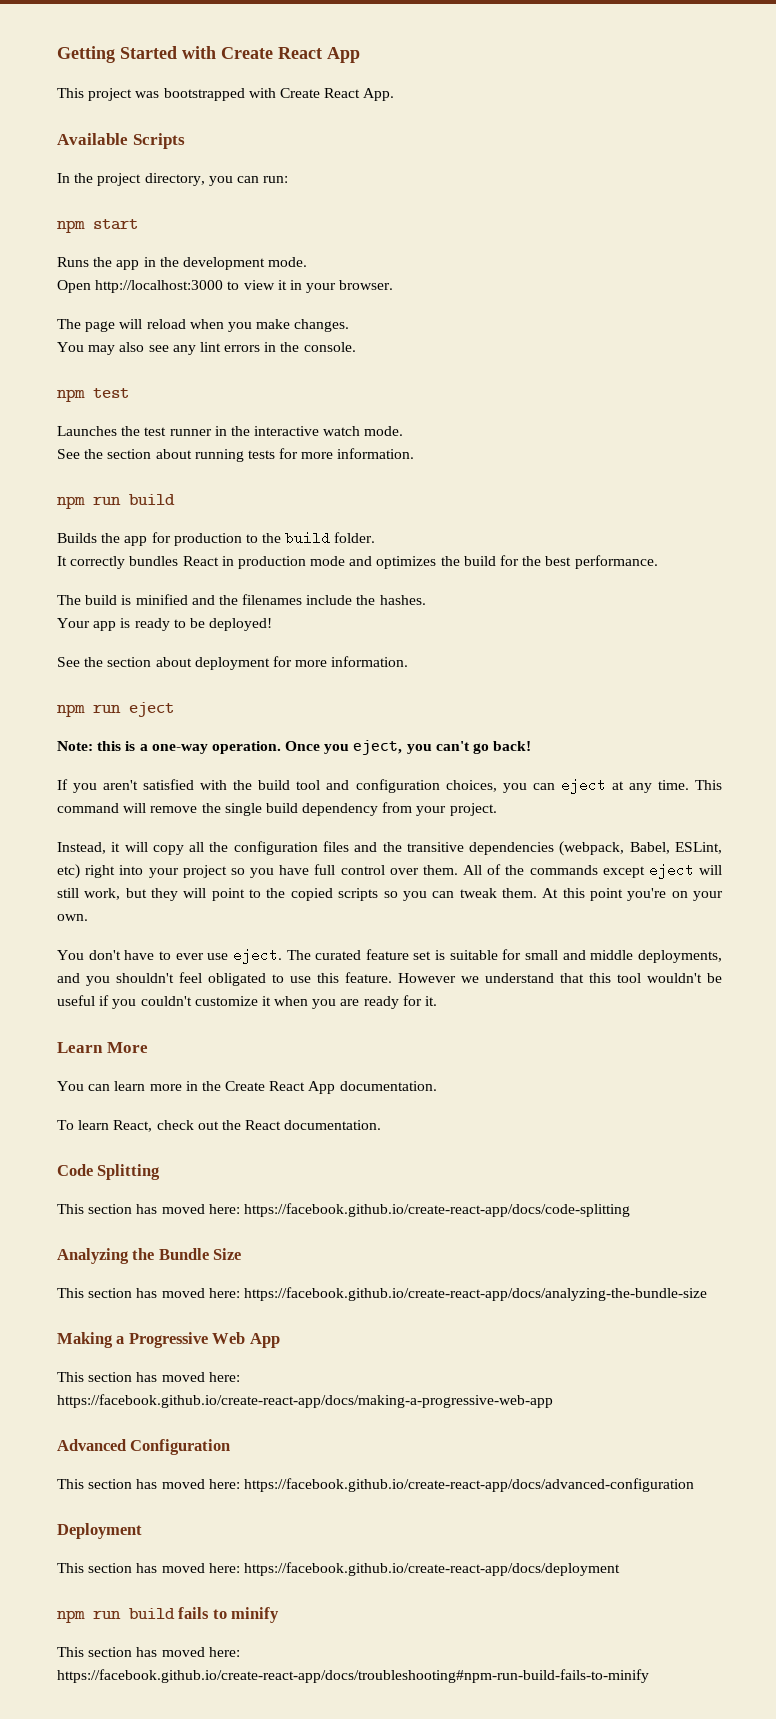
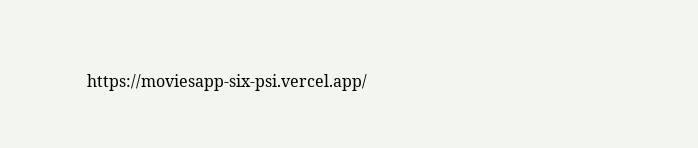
[57,46,360,63] [57,88,395,101] [57,133,185,149] [57,173,289,186] [57,219,138,233] [57,257,308,270] [57,280,394,293] [57,319,350,332] [57,342,356,355] [57,388,129,402] [57,426,404,436] [57,448,415,462] [57,494,175,509] [57,531,376,546] [57,555,658,569] [57,594,426,605] [57,618,273,631] [57,656,409,670] [57,702,174,717] [57,740,532,755] [57,778,722,794] [57,802,497,816] [57,841,722,856] [57,863,722,879] [57,888,724,901] [57,914,88,921] [57,948,722,964] [57,972,722,986] [57,995,438,1009] [57,1042,148,1053] [57,1081,437,1094] [57,1120,382,1132] [57,1164,161,1180] [57,1203,630,1217] [57,1248,242,1264] [57,1287,707,1301] [57,1332,280,1348] [57,1372,240,1382] [57,1394,553,1408] [57,1439,231,1455] [57,1478,694,1492] [57,1523,142,1539] [57,1562,620,1576] [57,1607,280,1623] [57,1647,240,1657] [57,1669,649,1683] Getting Started with Create React App // This project was bootstrapped with Create React App. // Available Scripts // In the project directory, you can run: // npm start // Runs the app in the development mode. // Open http://localhost:3000 to view it in your browser. // The page will reload when you make changes. // You may also see any lint errors in the console. // npm test // Launches the test runner in the interactive watch mode. // See the section about running tests for more information. // npm run build // Builds the app for production to the build folder. // It correctly bundles React in production mode and optimizes the build for the best performance. // The build is minified and the filenames include the hashes. // Your app is ready to be deployed! // See the section about deployment for more information. // npm run eject // Note: this is a one-way operation. Once you eject, you can't go back! // If you aren't satisfied with the build tool and configuration choices, you can eject at any time. This command will remove the single build dependency from your project. // Instead, it will copy all the configuration files and the transitive dependencies (webpack, Babel, ESLint, etc) right into your project so you have full control over them. All of the commands except eject will still work, but they will point to the copied scripts so you can tweak them. At this point you're on your own. // You don't have to ever use eject. The curated feature set is suitable for small and middle deployments, and you shouldn't feel obligated to use this feature. However we understand that this tool wouldn't be useful if you couldn't customize it when you are ready for it. // Learn More // You can learn more in the Create React App documentation. // To learn React, check out the React documentation. // Code Splitting // This section has moved here: https://facebook.github.io/create-react-app/docs/code-splitting // Analyzing the Bundle Size // This section has moved here: https://facebook.github.io/create-react-app/docs/analyzing-the-bundle-size // Making a Progressive Web App // This section has moved here: https://facebook.github.io/create-react-app/docs/making-a-progressive-web-app // Advanced Configuration // This section has moved here: https://facebook.github.io/create-react-app/docs/advanced-configuration // Deployment // This section has moved here: https://facebook.github.io/create-react-app/docs/deployment // npm run build fails to minify // This section has moved here: https://facebook.github.io/create-react-app/docs/troubleshooting#npm-run-build-fails-to-minify -> [87,74,367,91] https://moviesapp-six-psi.vercel.app/

